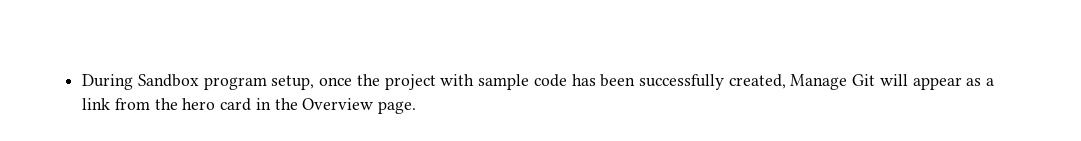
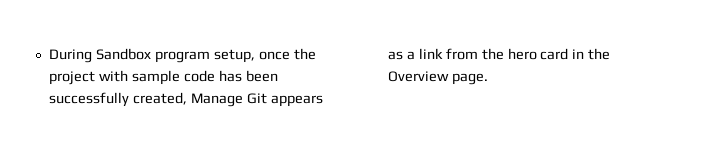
[879,74,962,90] will appear -> [270,95,323,107] appears

